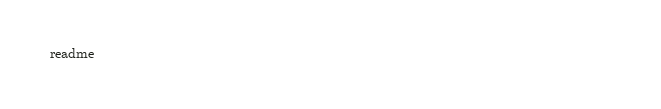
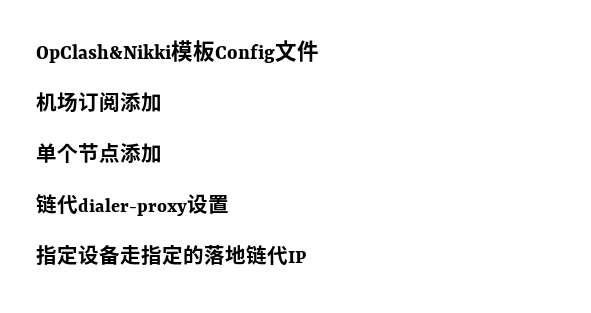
[50,48,94,58] readme -> [36,40,319,63] [36,92,162,113] [36,143,162,163] [36,194,229,216] [36,245,306,266] OpClash&Nikki模板Config文件 // 机场订阅添加 // 单个节点添加 // 链代dialer-proxy设置 // 指定设备走指定的落地链代IP

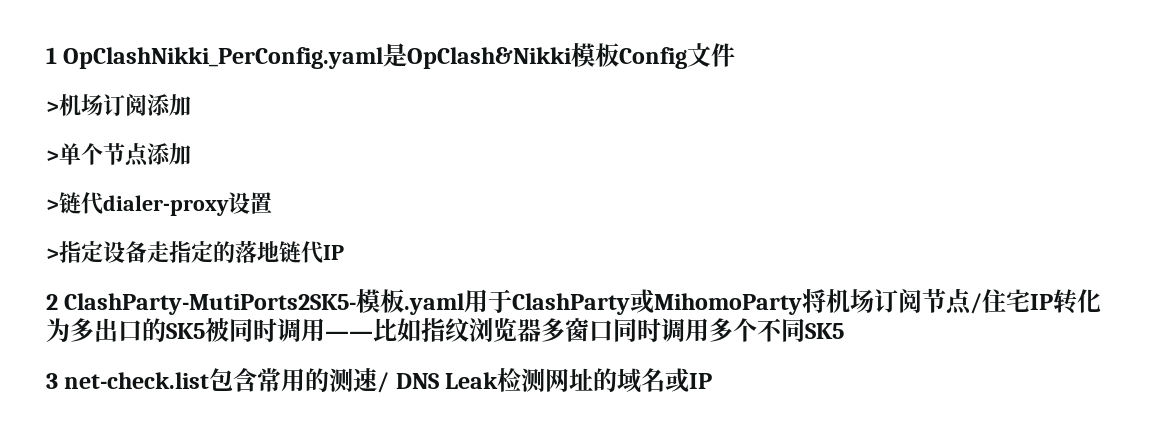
(36, 53) none -> [46,43,408,69] 1 OpClashNikki_PerConfig.yaml是
(319, 51) none -> [46,101,59,113] >
(162, 102) none -> [46,150,59,162] >
(162, 153) none -> [46,199,59,211] >
(229, 204) none -> [46,248,59,260] >
(306, 257) none -> [46,288,1102,315] [46,318,844,342] [46,368,713,393] // 2 ClashParty-MutiPorts2SK5-模板.yaml用于ClashParty或MihomoParty将机场订阅节点/住宅IP转化为多出口的SK5被同时调用——比如指纹浏览器多窗口同时调用多个不同SK5 // 3 net-check.list包含常用的测速/ DNS Leak检测网址的域名或IP

